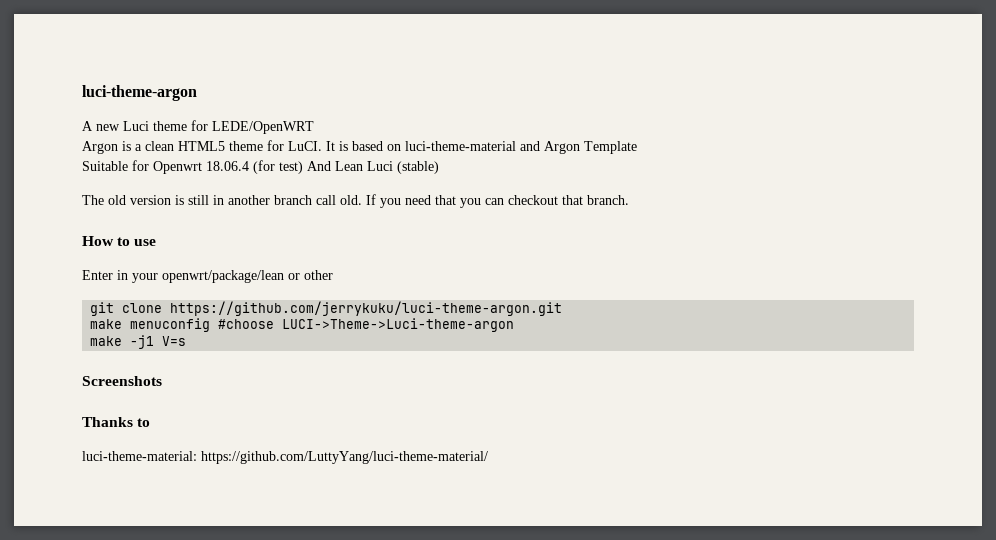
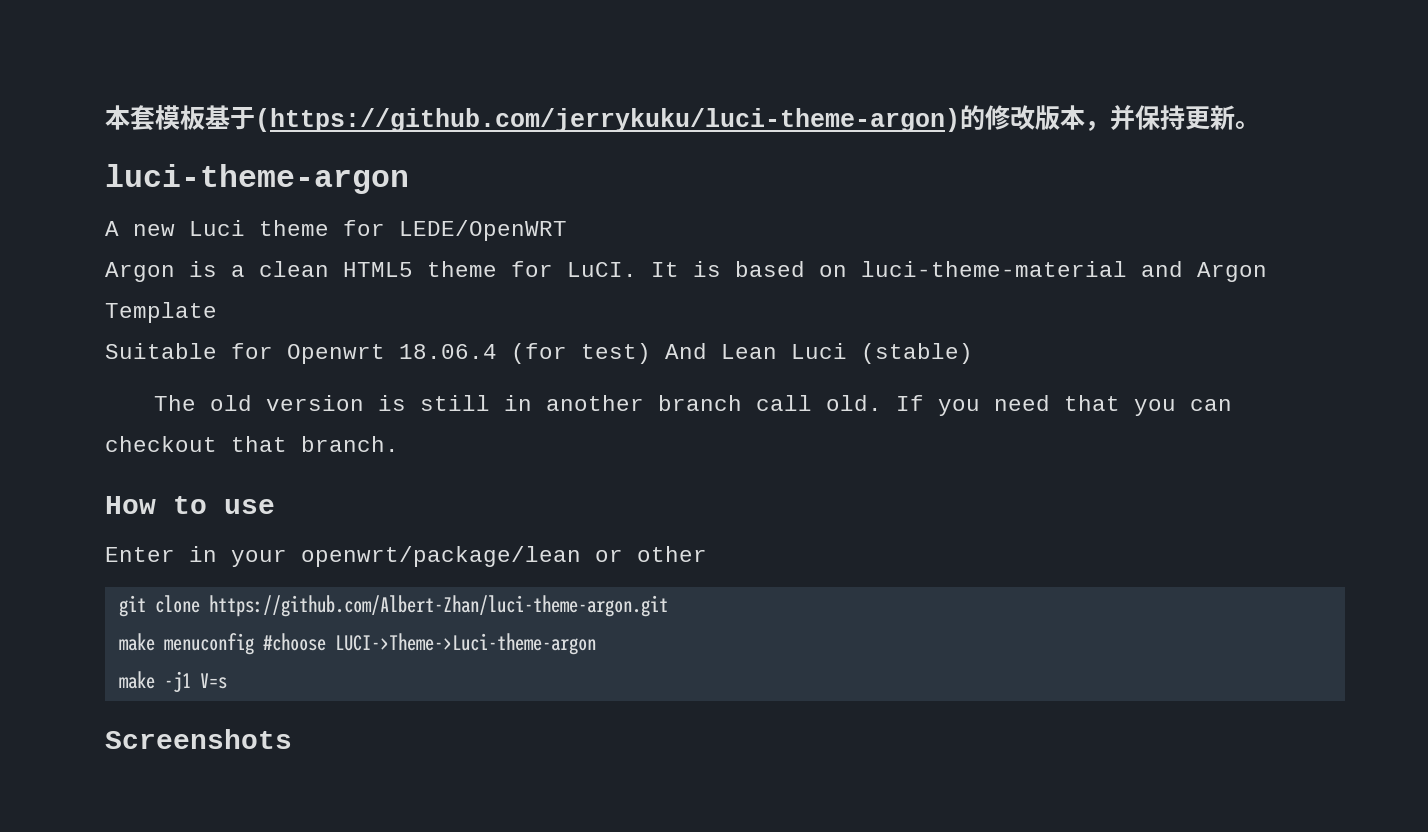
(82, 93) none -> [105,105,1260,132] 本套模板基于(https://github.com/jerrykuku/luci-theme-argon)的修改版本，并保持更新。 //
[170,301,563,316] https://github.com/jerrykuku/luci-theme-argon.git -> [208,595,668,617] https://github.com/Albert-Zhan/luci-theme-argon.git
[82,417,151,427] [82,451,488,464] // Thanks to // luci-theme-material: https://github.com/LuttyYang/luci-theme-material/ -> (292, 739) none

